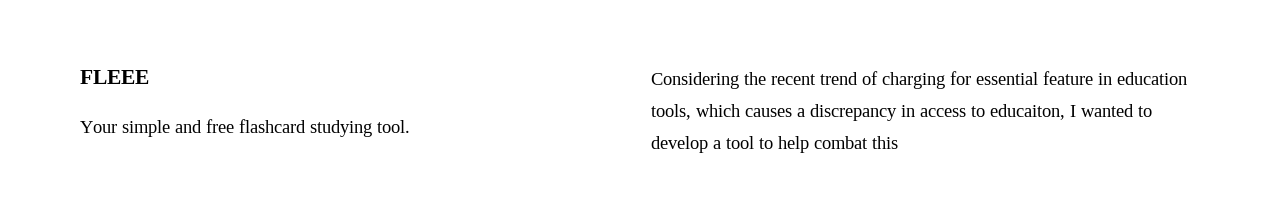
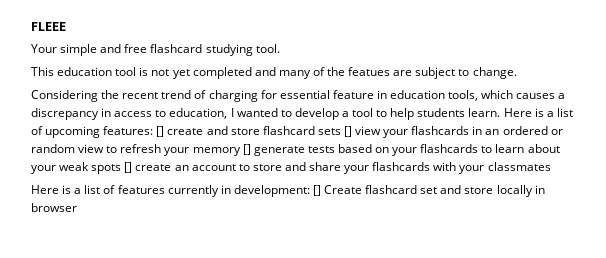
(410, 126) none -> [31,67,517,79] // This education tool is not yet completed and many of the featues are subject to change.
[990,104,1065,120] educaiton, -> [169,108,228,119] education,
[814,136,898,149] combat this -> [417,108,573,117] [31,126,563,138] [31,144,560,156] [31,162,551,174] [31,185,545,197] [31,203,77,212] students learn. Here is a list of upcoming features: [] create and store flashcard sets [] view your flashcards in an ordered or random view to refresh your memory [] generate tests based on your flashcards to learn about your weak spots [] create an account to store and share your flashcards with your classmates // Here is a list of features currently in development: [] Create flashcard set and store locally in browser

